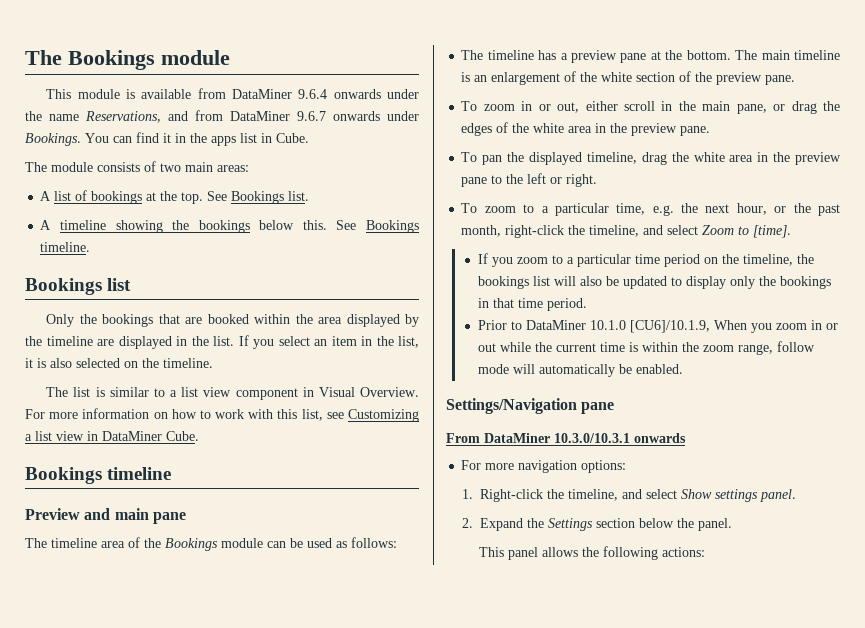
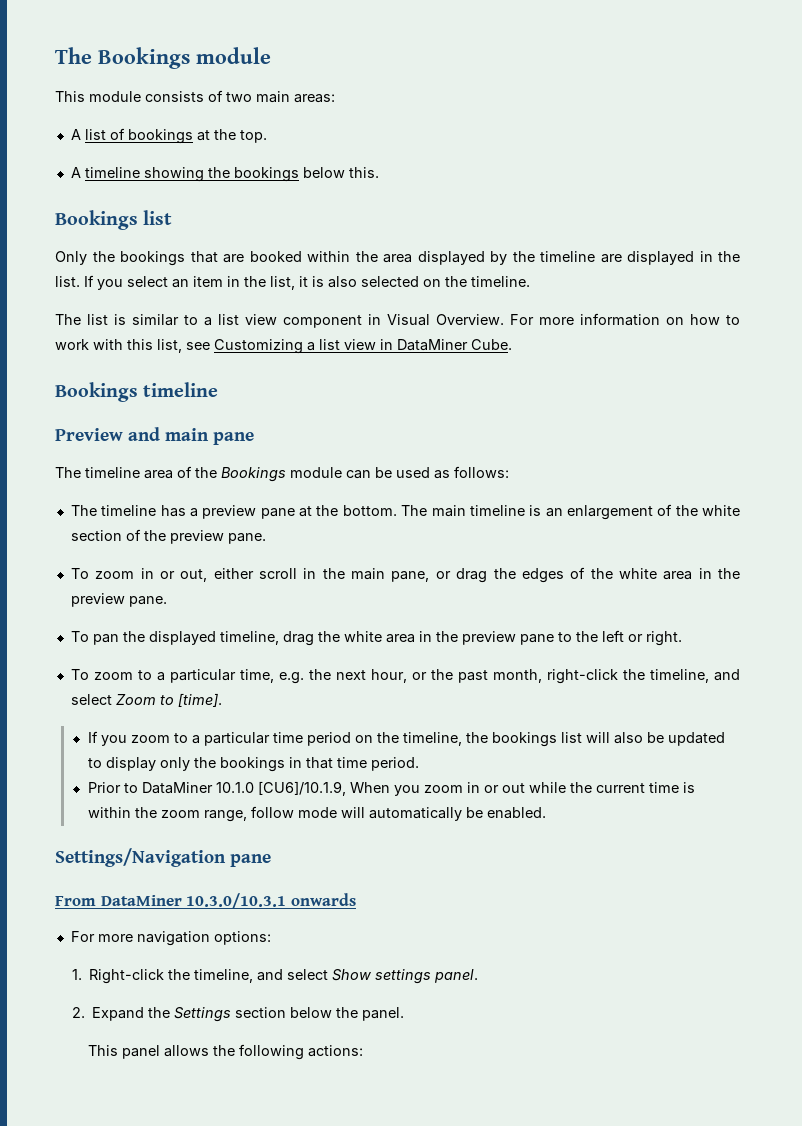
[125,88,419,99] [25,110,419,123] [25,132,309,146] [25,162,93,172] is available from DataMiner 9.6.4 onwards under the name Reservations, and from DataMiner 9.6.7 onwards under Bookings. You can find it in the apps list in Cube. // The module -> (141, 96) none
[207,191,310,204] See Bookings list. -> (267, 136) none
[336,220,419,233] [40,242,91,252] See Bookings timeline. -> (379, 172) none

